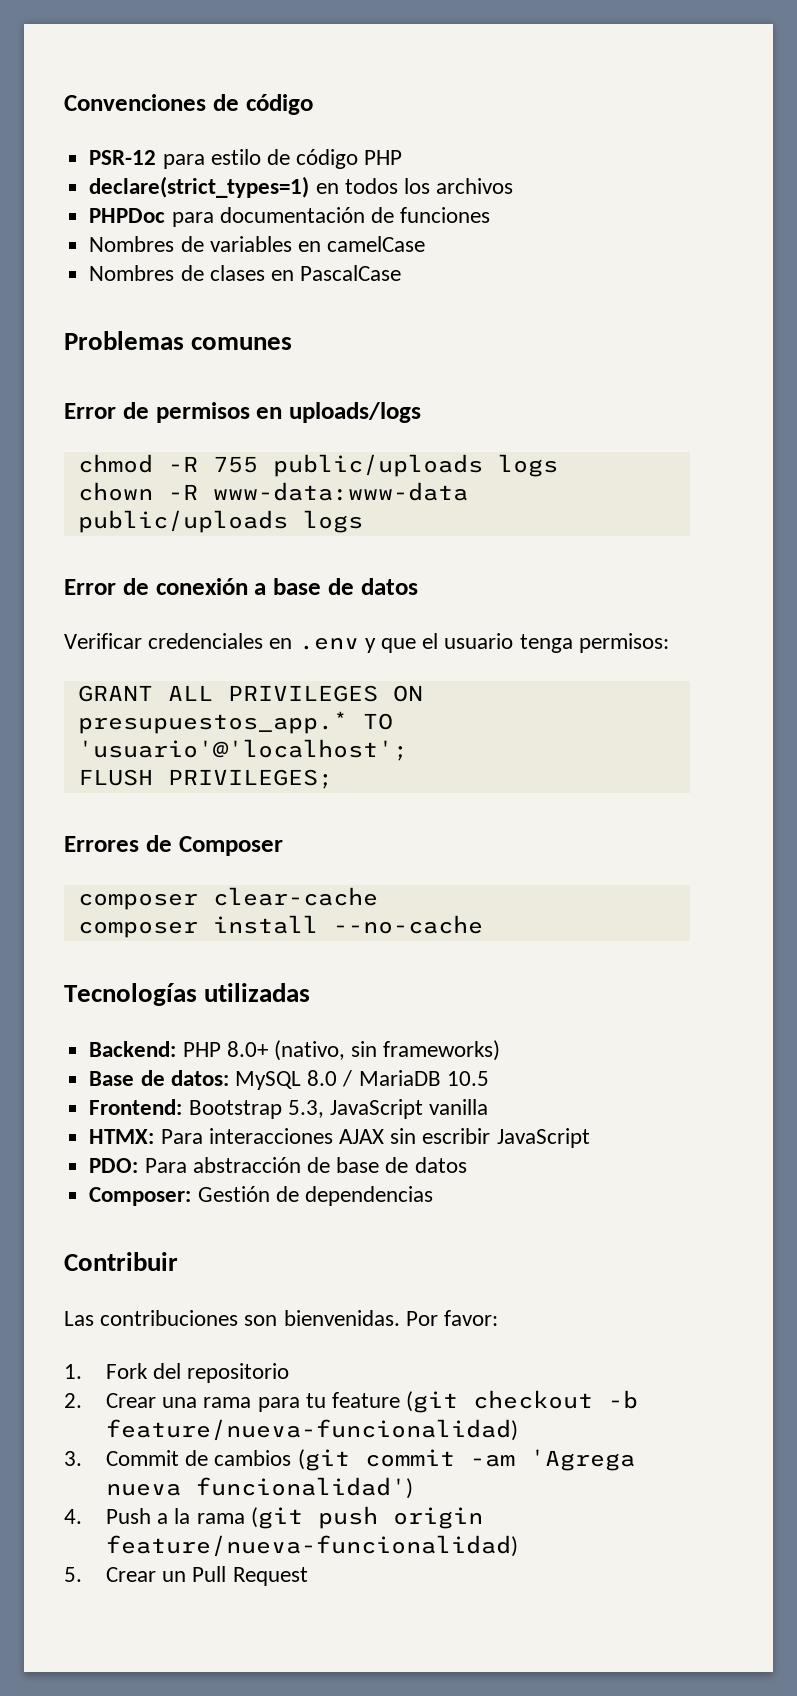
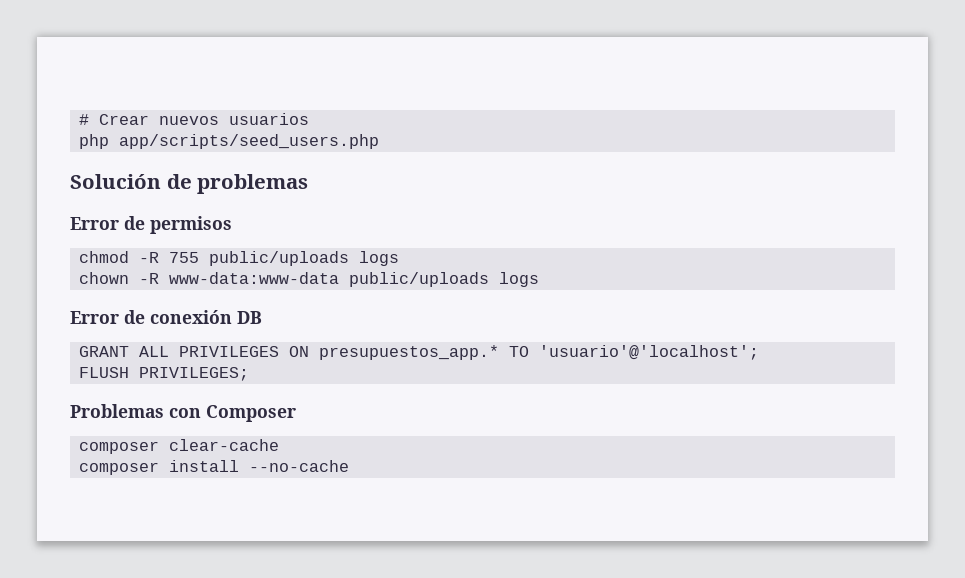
[64,94,313,115] [89,149,403,169] [89,176,514,198] [89,207,491,227] [89,236,426,252] [89,265,402,281] [64,331,293,350] Convenciones de código // PSR-12 para estilo de código PHP // declare(strict_types=1) en todos los archivos // PHPDoc para documentación de funciones // Nombres de variables en camelCase // Nombres de clases en PascalCase // Problemas comunes -> [79,113,310,125] [79,134,380,149] [70,174,309,194] # Crear nuevos usuarios // php app/scripts/seed_users.php // Solución de problemas
[256,402,421,423] en uploads/logs -> (232, 225) none
[254,578,418,595] [64,633,669,653] a base de datos // Verificar credenciales en .env y que el usuario tenga permisos: -> [237,311,262,324] DB
[64,835,172,852] Errores de -> [70,404,201,418] Problemas con
[64,983,311,1006] [89,1040,501,1061] [89,1070,489,1090] [89,1099,489,1119] [89,1128,590,1148] [89,1157,467,1173] [89,1186,433,1206] [64,1252,178,1271] [64,1310,499,1326] [64,1363,290,1383] [64,1390,639,1413] [106,1419,519,1441] [64,1449,635,1471] [106,1477,414,1499] [64,1506,483,1529] [106,1535,519,1557] [64,1566,308,1586] // Tecnologías utilizadas // Backend: PHP 8.0+ (nativo, sin frameworks) // Base de datos: MySQL 8.0 / MariaDB 10.5 // Frontend: Bootstrap 5.3, JavaScript vanilla // HTMX: Para interacciones AJAX sin escribir JavaScript // PDO: Para abstracción de base de datos // Composer: Gestión de dependencias // Contribuir // Las contribuciones son bienvenidas. Por favor: // 1. Fork del repositorio // 2. Crear una rama para tu feature (git checkout -b feature/nueva-funcionalidad) // 3. Commit de cambios (git commit -am 'Agrega nueva funcionalidad') // 4. Push a la rama (git push origin feature/nueva-funcionalidad) // 5. Crear un Pull Request -> (350, 466) none

